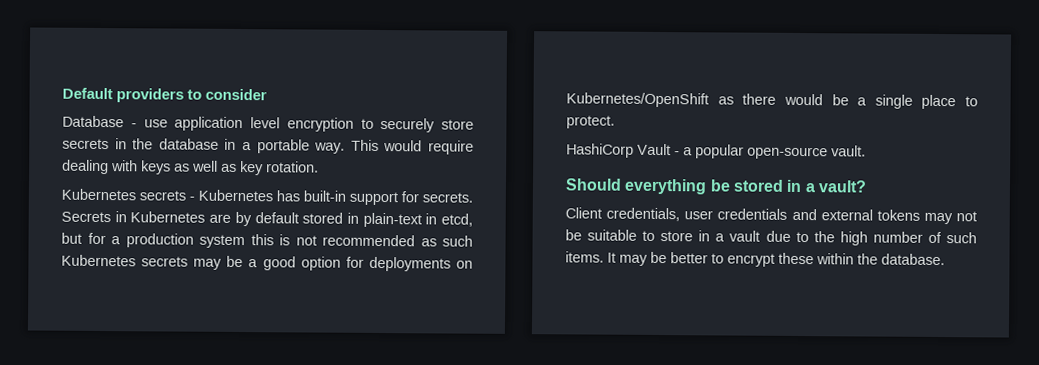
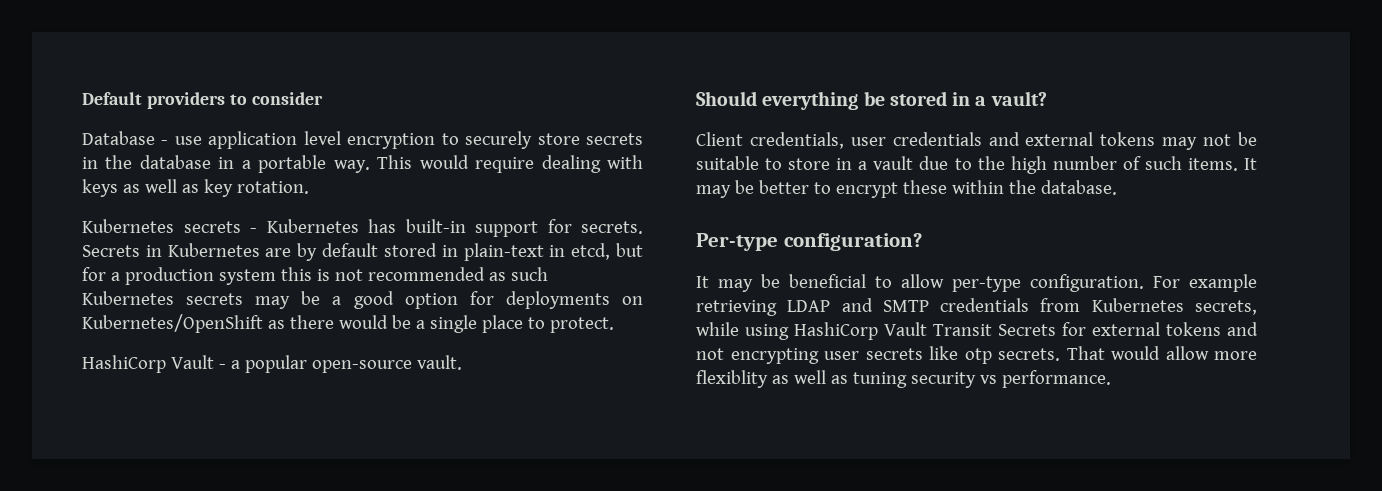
(945, 259) none -> [696,233,922,251] [696,274,1257,292] [696,298,1257,316] [696,322,1258,340] [696,346,1257,364] [696,370,1111,388] // Per-type configuration? // It may be beneficial to allow per-type configuration. For example retrieving LDAP and SMTP credentials from Kubernetes secrets, while using HashiCorp Vault Transit Secrets for external tokens and not encrypting user secrets like otp secrets. That would allow more flexiblity as well as tuning security vs performance.

